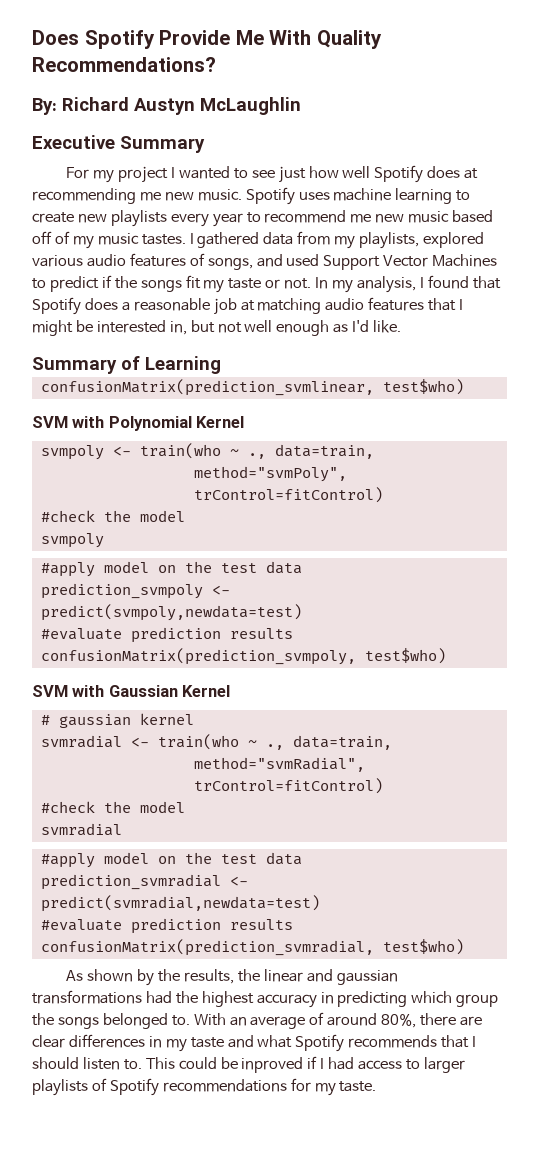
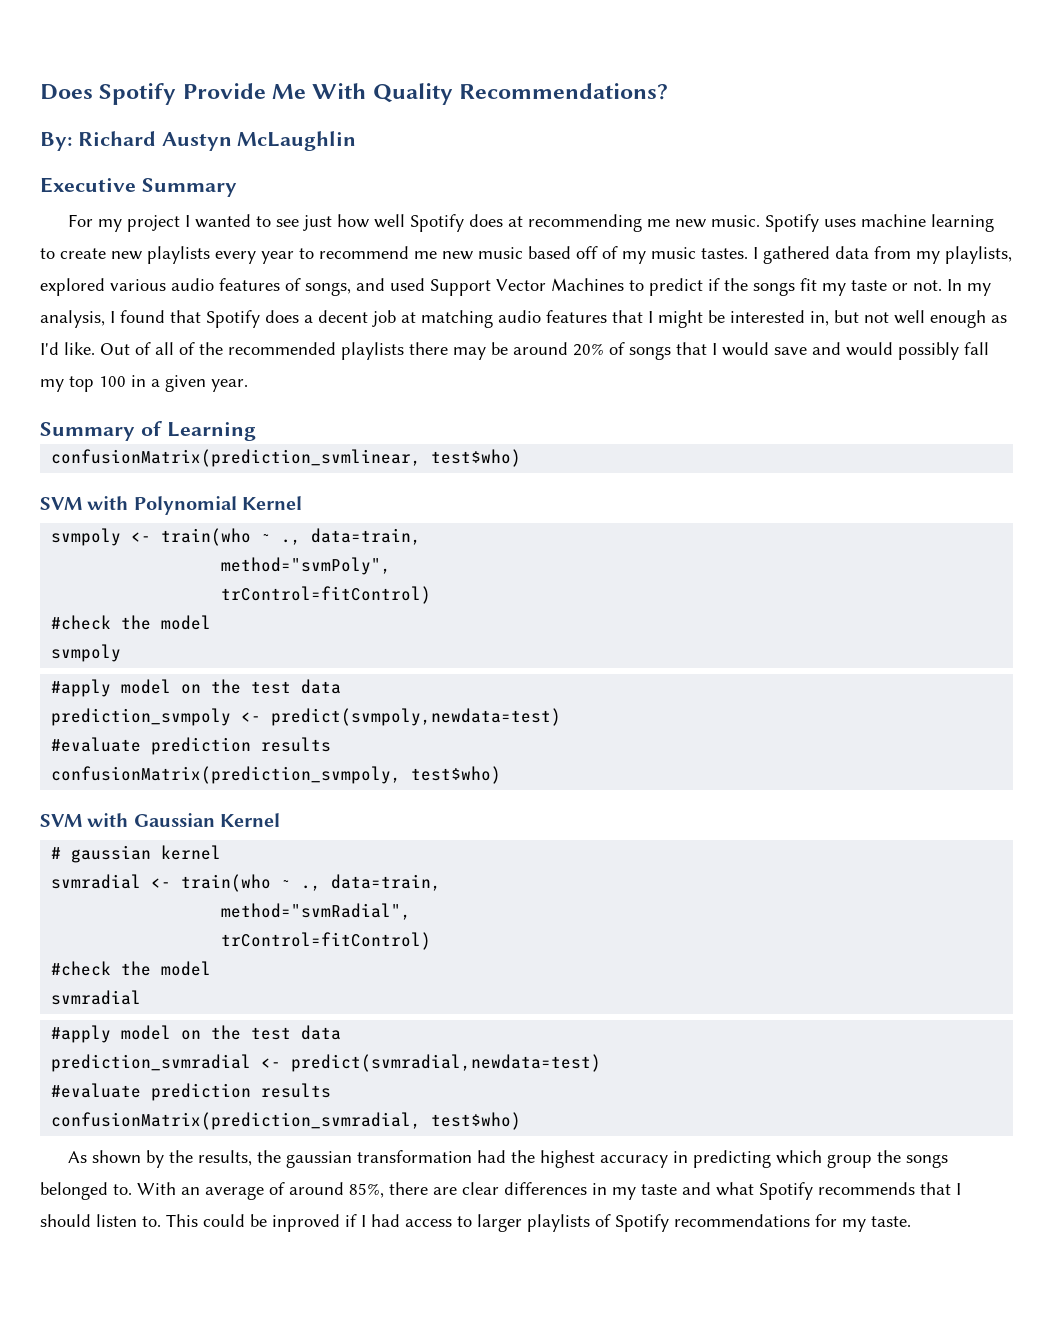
[133,298,210,311] reasonable -> [318,310,368,323] decent
(402, 326) none -> [100,342,989,360] [40,375,248,392] Out of all of the recommended playlists there may be around 20% of songs that I would save and would possibly fall my top 100 in a given year.
[263,969,398,985] [32,990,142,1004] linear and gaussian transformations -> [286,1150,473,1168] gaussian transformation
[381,1013,417,1028] 80%, -> [349,1183,384,1198] 85%,

